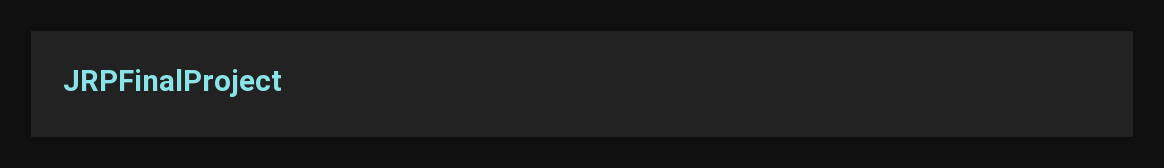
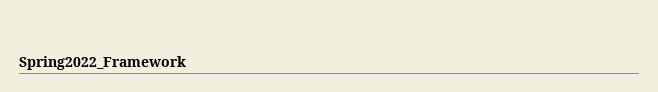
[63,69,282,97] JRPFinalProject -> [19,56,186,70] Spring2022_Framework

